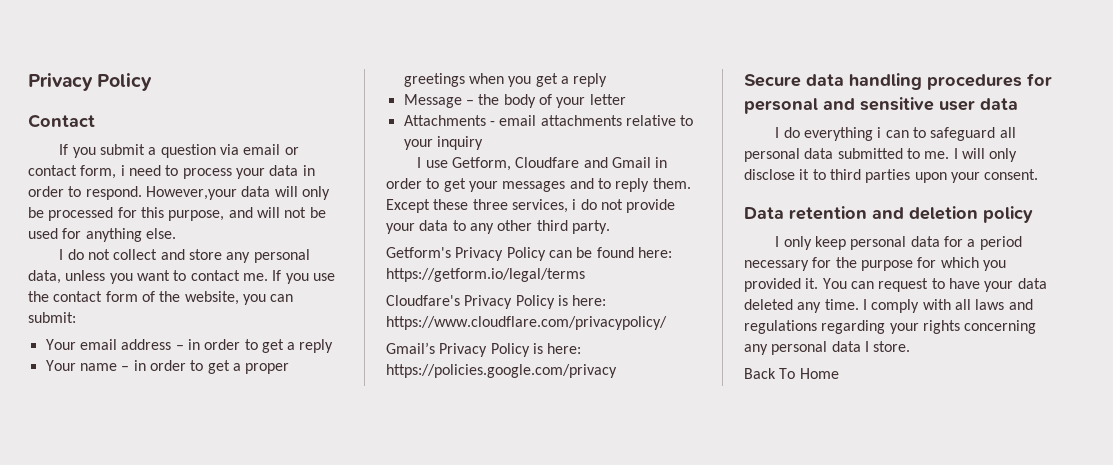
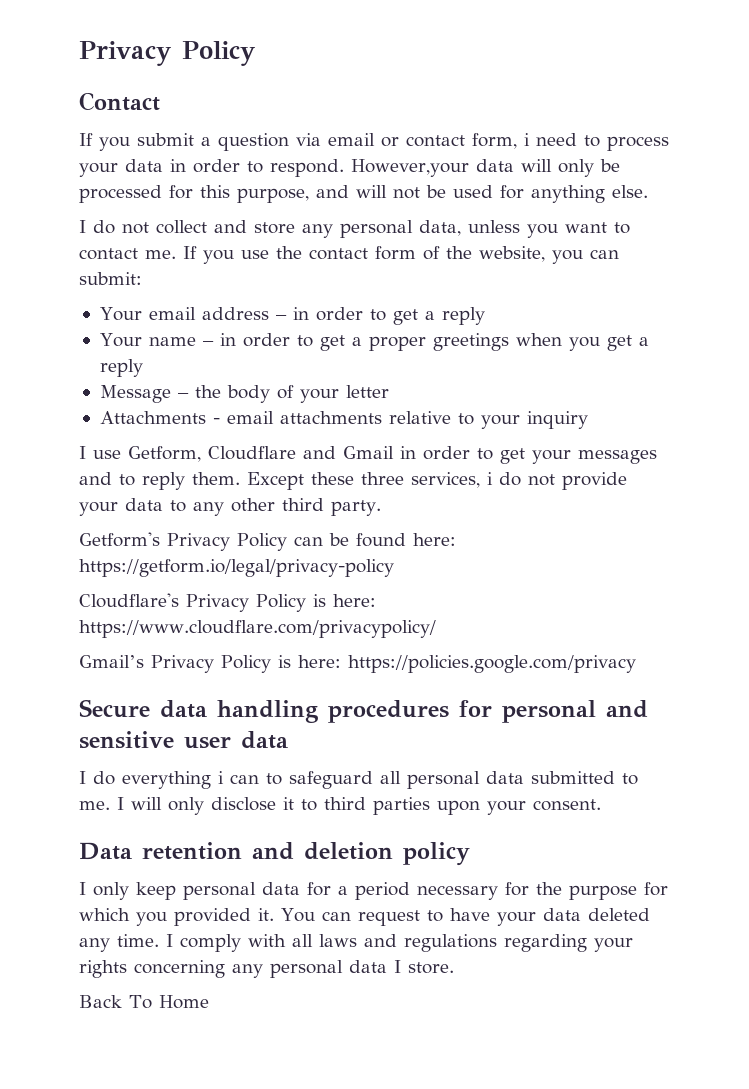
[515,157,580,168] Cloudfare -> [208,446,296,460] Cloudflare
[386,268,585,282] [386,295,460,306] https://getform.io/legal/terms // Cloudfare's -> [79,559,394,577] [79,593,179,608] https://getform.io/legal/privacy-policy // Cloudflare's

